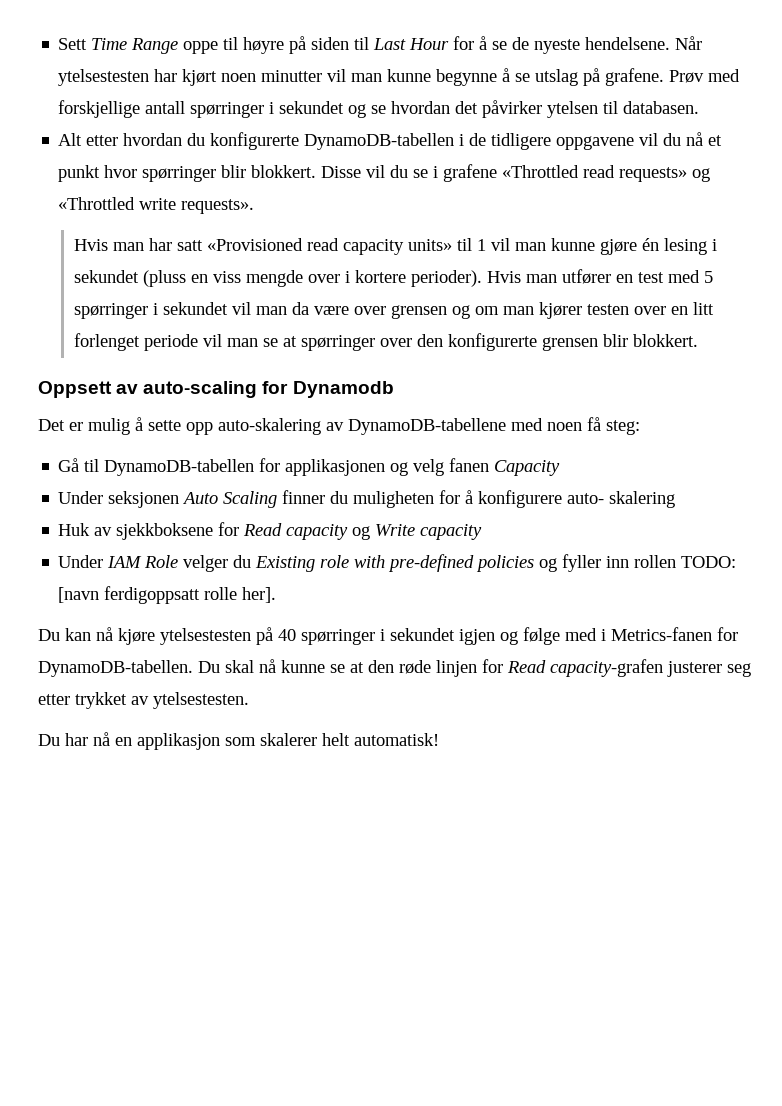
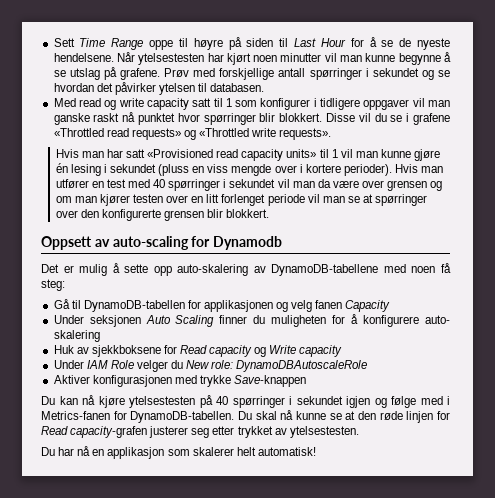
[58,132,723,150] [58,165,101,182] Alt etter hvordan du konfigurerte DynamoDB-tabellen i de tidligere oppgavene vil du nå et punkt -> [53,98,451,110] [53,112,176,125] Med read og write capacity satt til 1 som konfigurer i tidligere oppgaver vil man ganske raskt nå punktet
[703,271,713,283] 5 -> [153,179,166,188] 40
[255,554,737,572] [58,586,277,604] Existing role with pre-defined policies og fyller inn rollen TODO: [navn ferdigoppsatt rolle her]. -> [186,360,368,372] [53,375,307,387] New role: DynamoDBAutoscaleRole // Aktiver konfigurasjonen med trykke Save-knappen

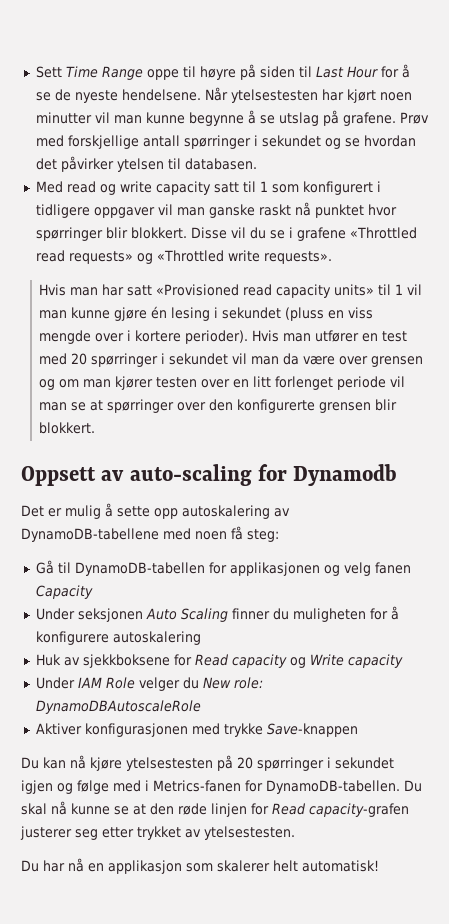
[260,98,311,110] konfigurer -> [302,181,373,195] konfigurert
[153,179,166,188] 40 -> [71,353,88,365] 20
[177,264,249,276] auto-skalering -> [182,505,270,519] autoskalering
[425,315,450,324] [53,330,100,342] auto- skalering -> [112,631,201,645] autoskalering
[216,396,228,405] 40 -> [237,757,253,769] 20

